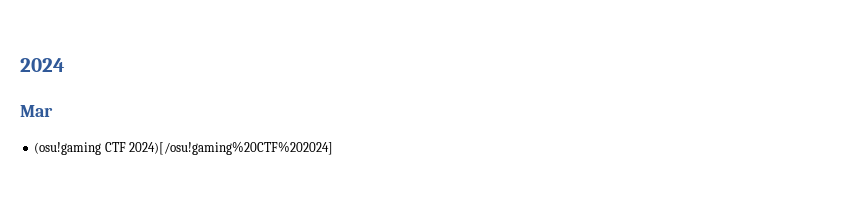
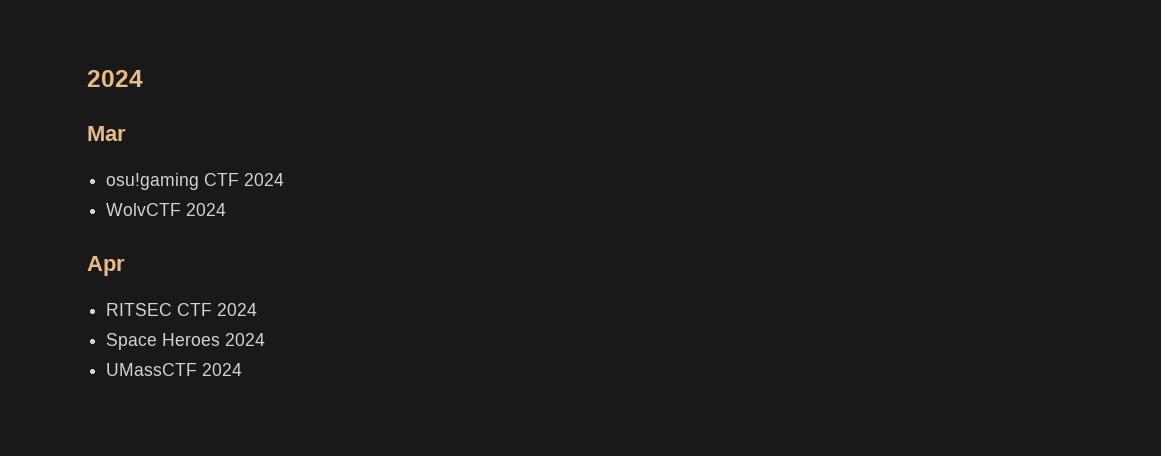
[34,141,334,155] (osu!gaming CTF 2024)[/osu!gaming%20CTF%202024] -> [106,173,285,190] [106,203,227,216] [87,256,125,276] [106,303,258,316] [106,333,266,350] [106,363,243,376] osu!gaming CTF 2024 // WolvCTF 2024 // Apr // RITSEC CTF 2024 // Space Heroes 2024 // UMassCTF 2024

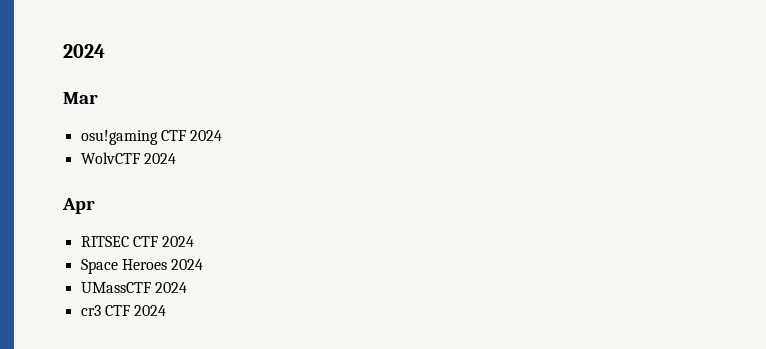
(243, 369) none -> [80,305,167,316] // cr3 CTF 2024

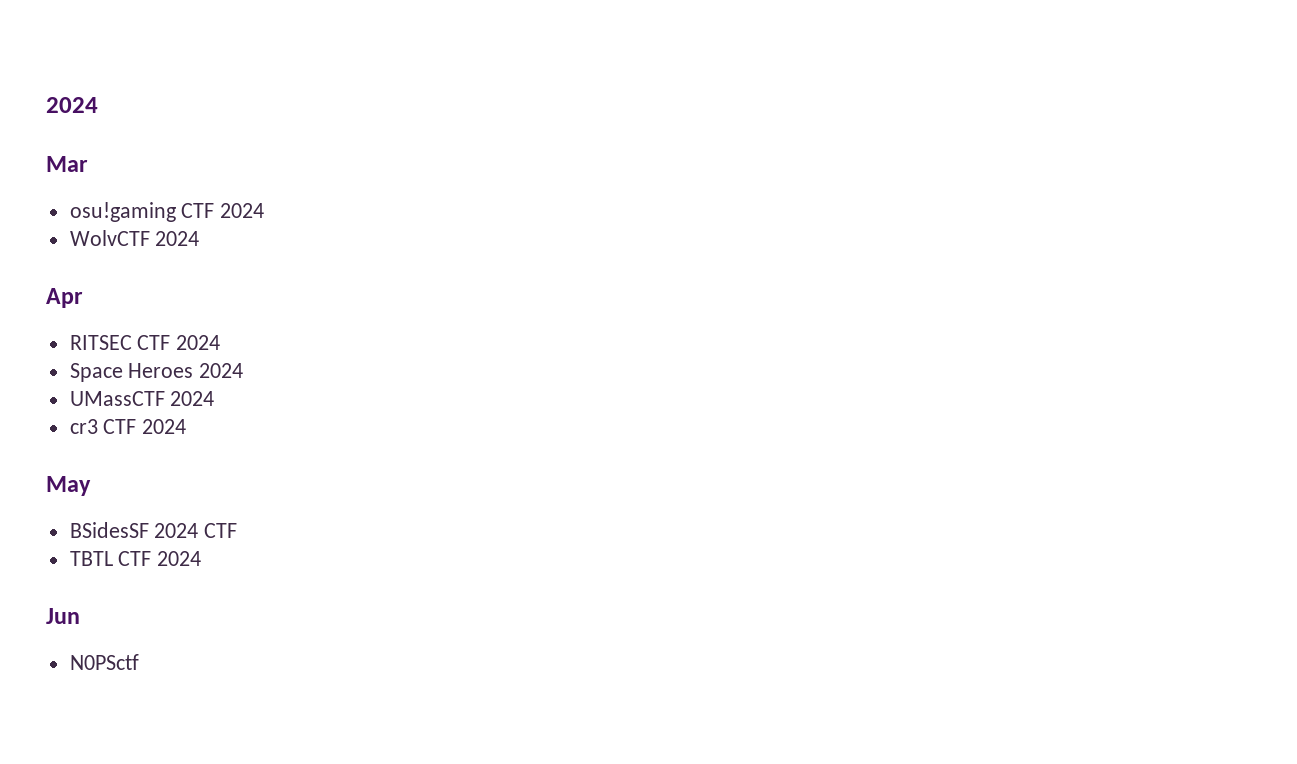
(167, 310) none -> [46,476,91,496] [69,522,238,538] [69,551,202,566] [46,608,80,624] [69,654,139,670] // May // BSidesSF 2024 CTF // TBTL CTF 2024 // Jun // N0PSctf

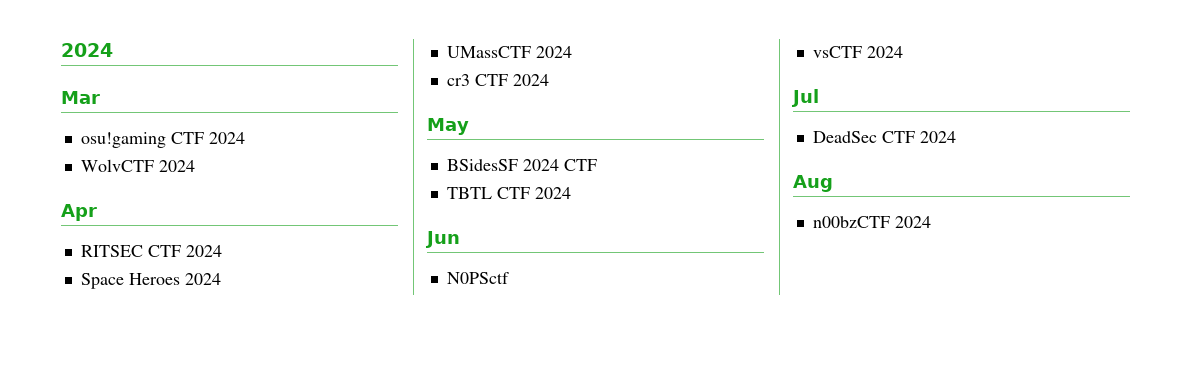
(139, 662) none -> [812,46,903,58] [791,89,819,107] [812,131,956,143] [793,175,833,192] [812,216,931,228] // vsCTF 2024 // Jul // DeadSec CTF 2024 // Aug // n00bzCTF 2024

